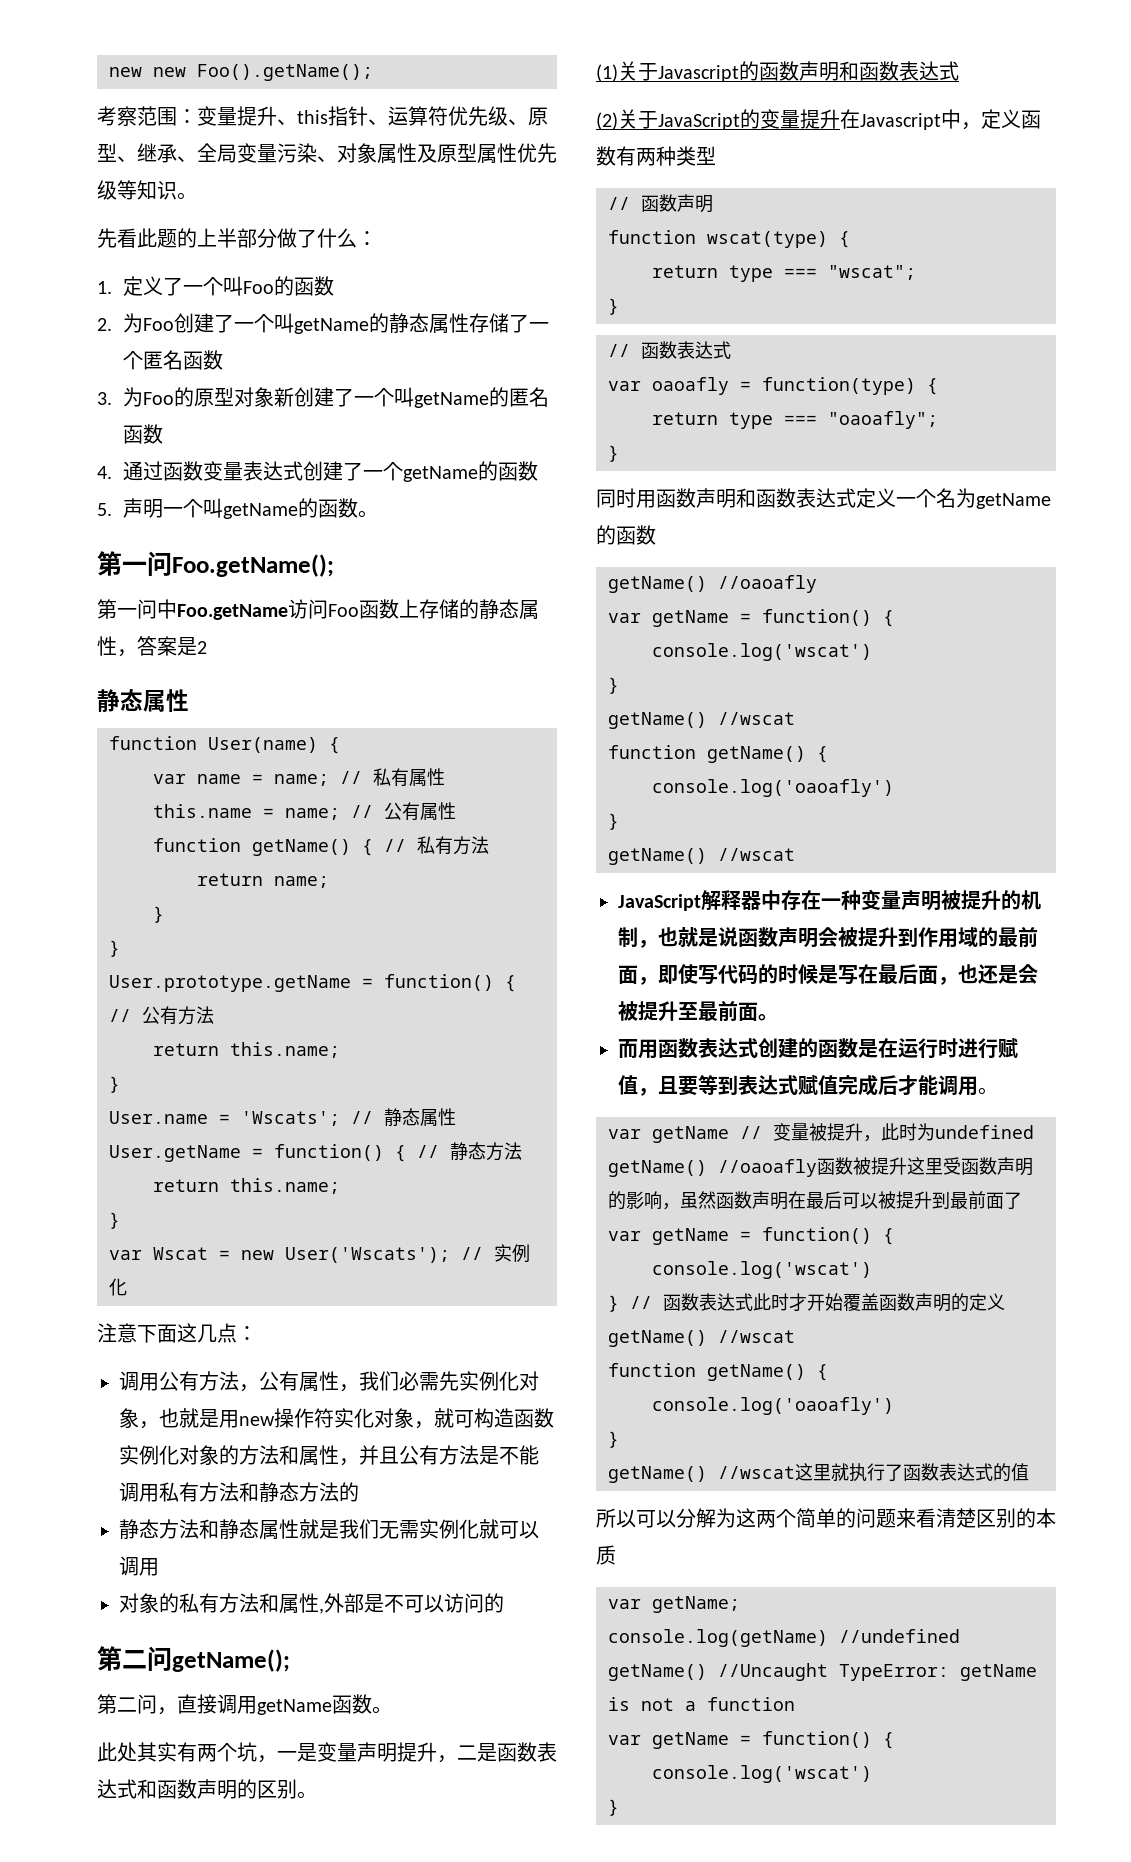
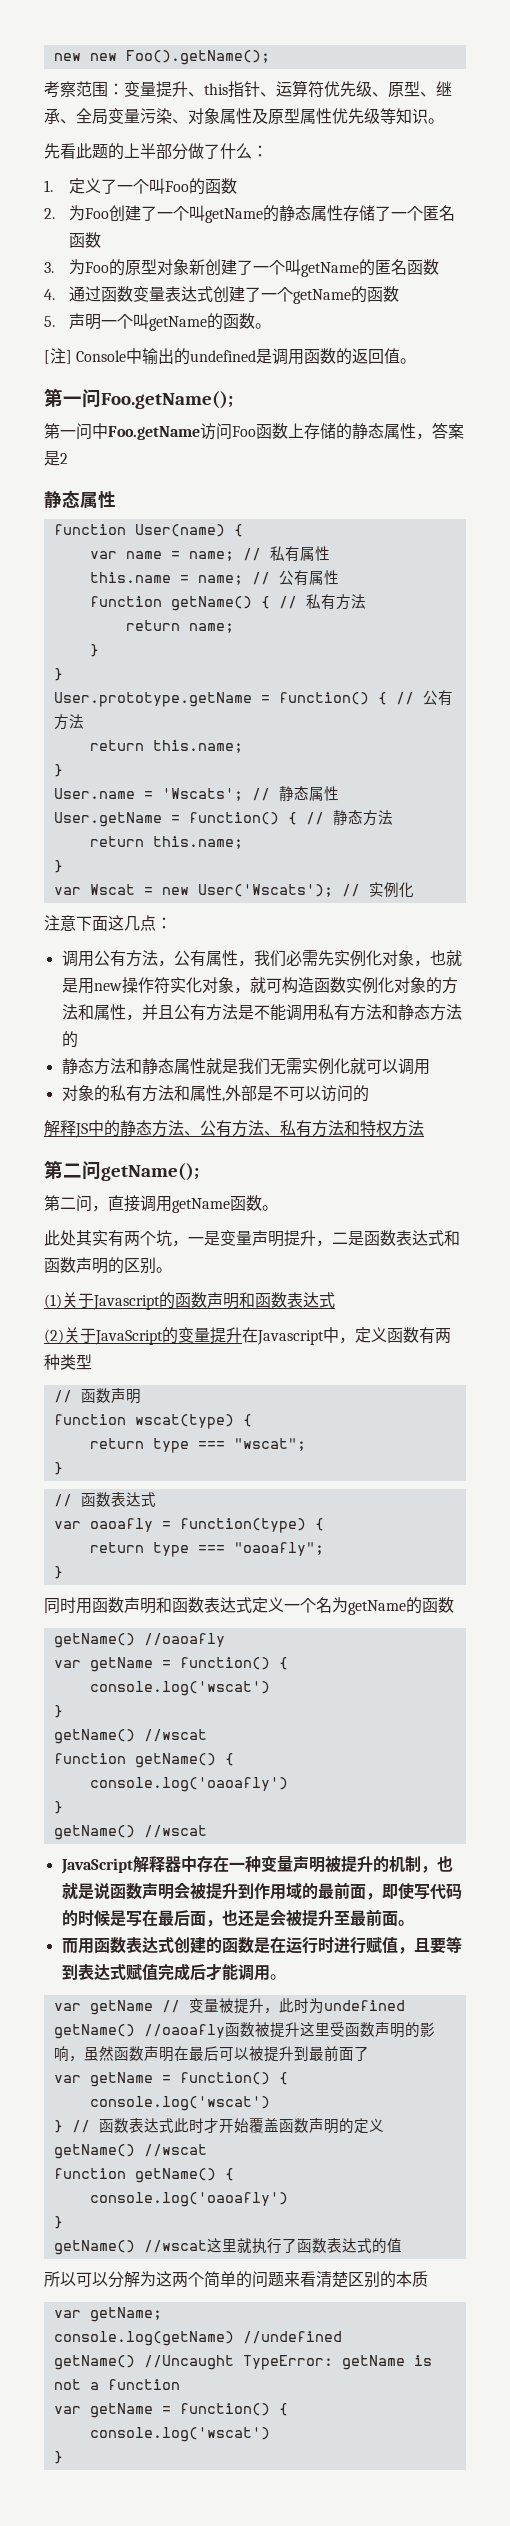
(379, 514) none -> [44,348,417,365] // [注] Console中输出的undefined是调用函数的返回值。
(504, 1603) none -> [44,1120,424,1138] // 解释JS中的静态方法、公有方法、私有方法和特权方法

